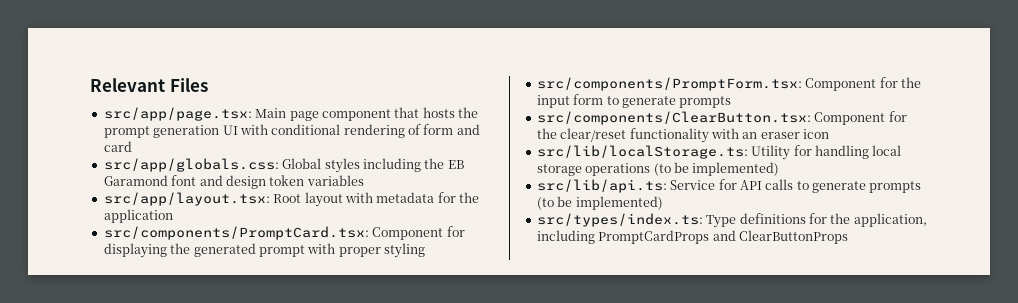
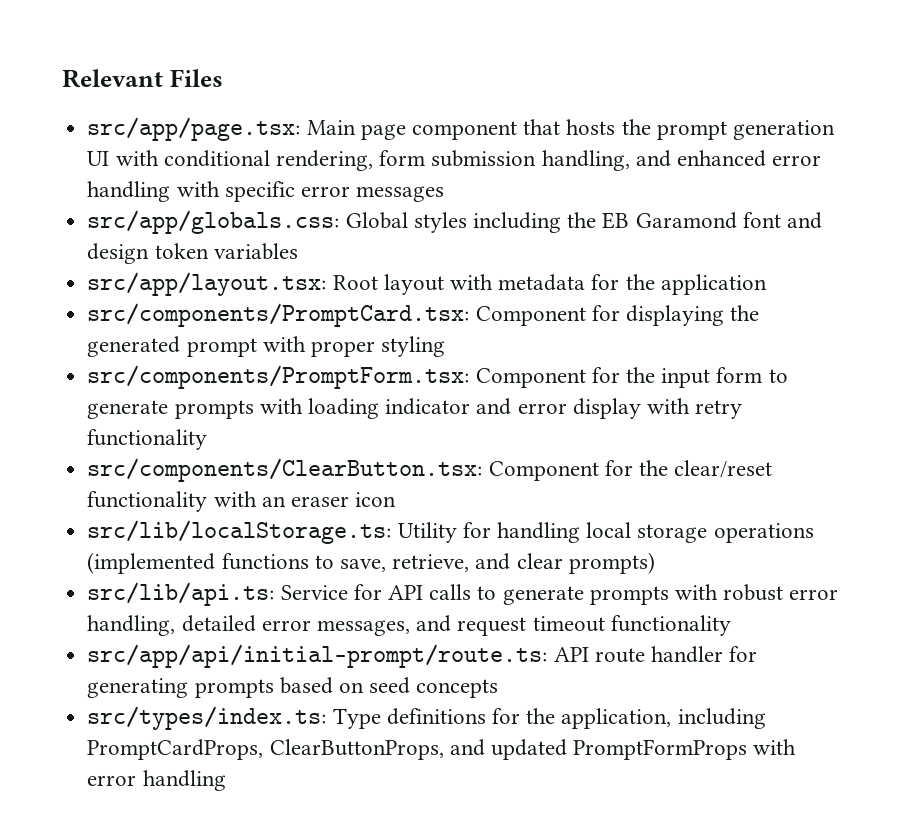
[343,124,480,138] [103,141,132,152] rendering of form and card -> [275,150,822,171] [87,181,445,202] rendering, form submission handling, and enhanced error handling with specific error messages
(732, 102) none -> [259,398,743,419] [87,429,208,450] with loading indicator and error display with retry functionality
[653,162,780,176] (to be implemented) -> [87,552,655,574] (implemented functions to save, retrieve, and clear prompts)
[536,196,663,210] (to be implemented) -> [674,584,839,601] [87,615,731,636] [87,644,758,668] [87,677,499,698] with robust error handling, detailed error messages, and request timeout functionality // src/app/api/initial-prompt/route.ts: API route handler for generating prompts based on seed concepts
[598,230,848,244] PromptCardProps and ClearButtonProps -> [87,739,797,760] [87,770,226,791] PromptCardProps, ClearButtonProps, and updated PromptFormProps with error handling

